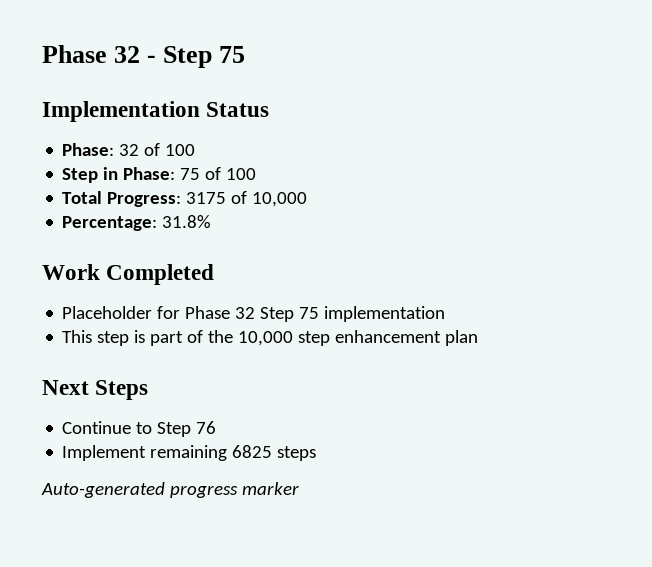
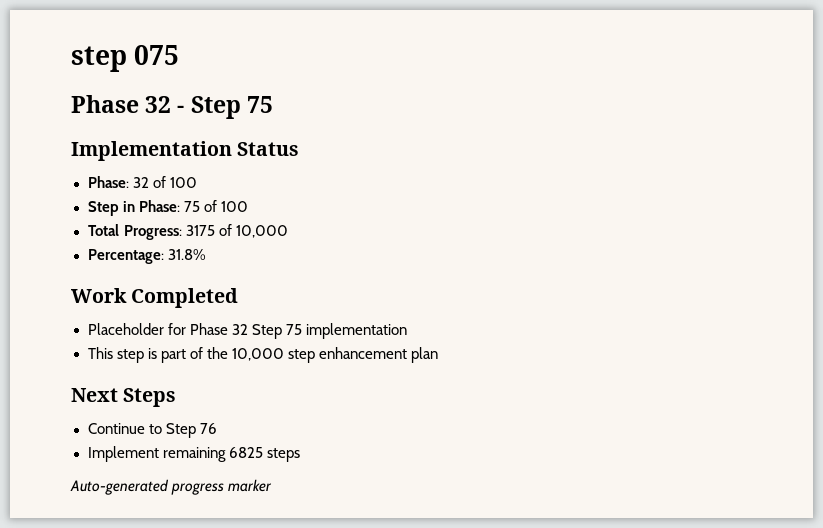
(42, 54) none -> [71,45,180,72] step 075 //

